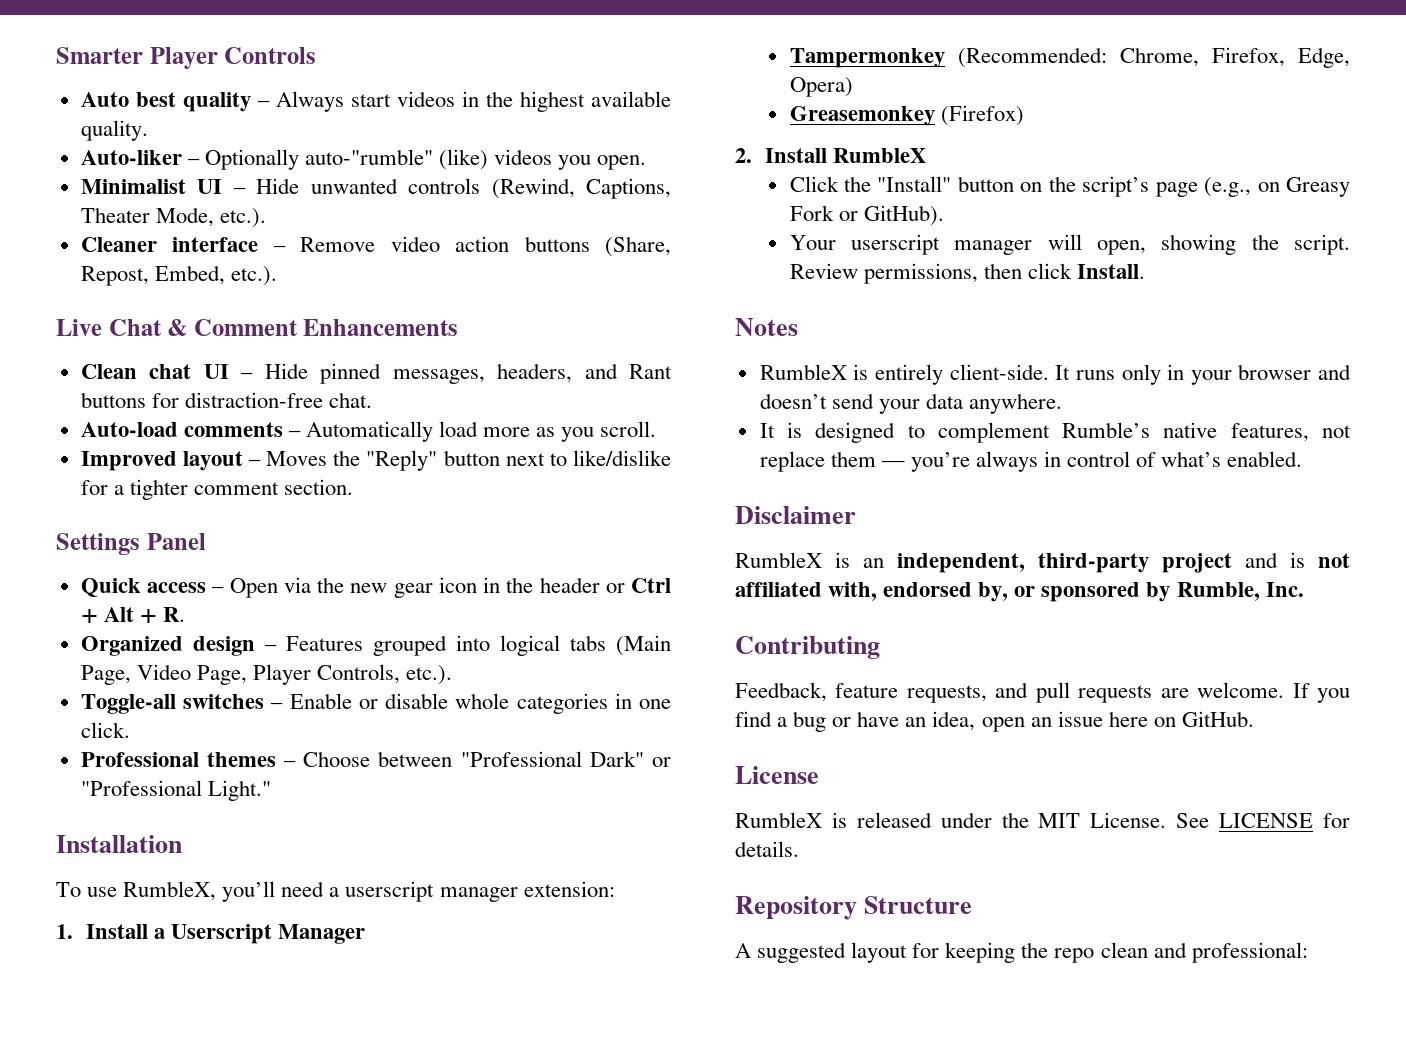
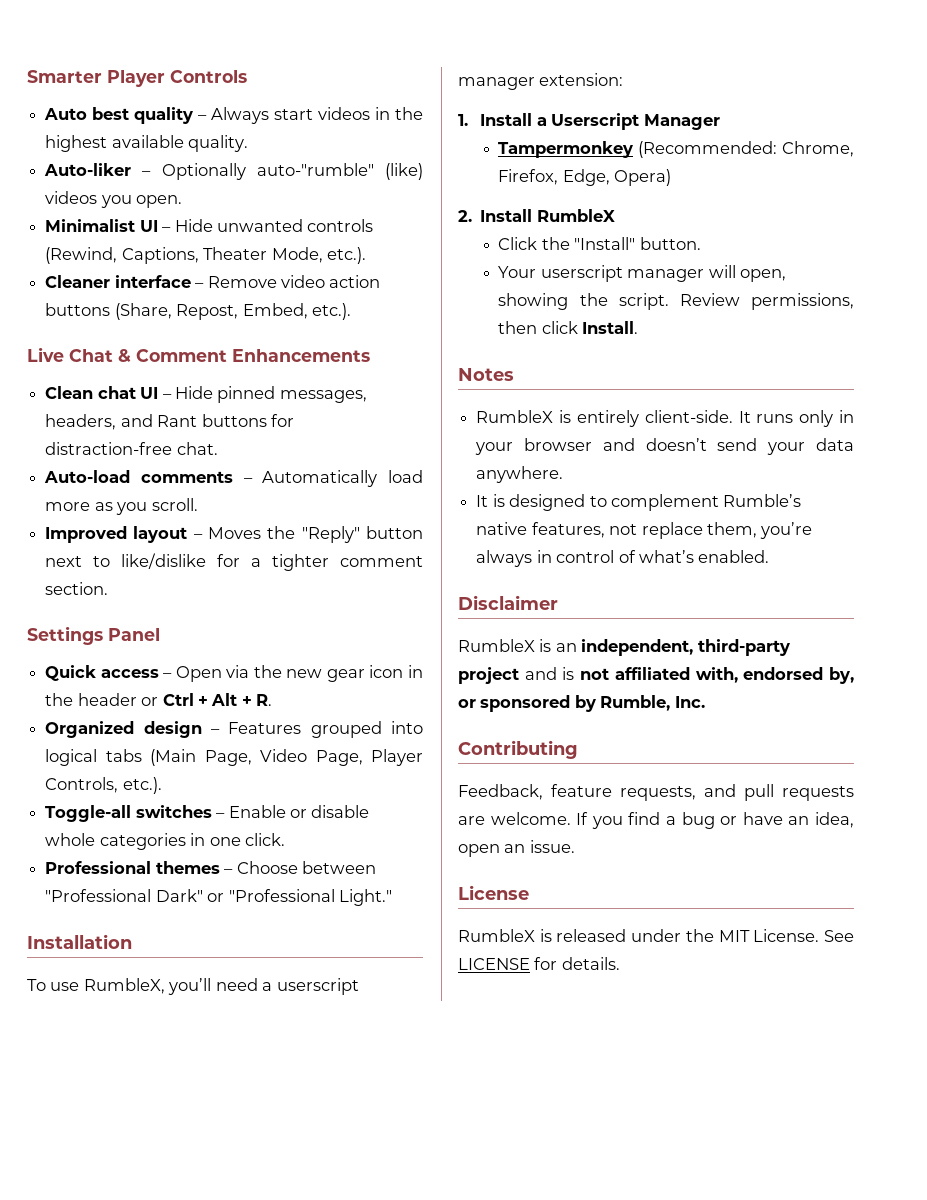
[789,105,1024,126] // Greasemonkey (Firefox) -> (672, 177) none
[957,176,1350,197] [789,205,944,226] button on the script’s page (e.g., on Greasy Fork or GitHub). -> [639,237,701,250] button.
[830,451,905,467] them — -> [706,522,757,538] them,
[1057,711,1254,727] issue here on GitHub. -> [529,840,575,853] issue.
[735,896,973,920] [735,942,1308,963] // Repository Structure // A suggested layout for keeping the repo clean and professional: -> (620, 963) none

